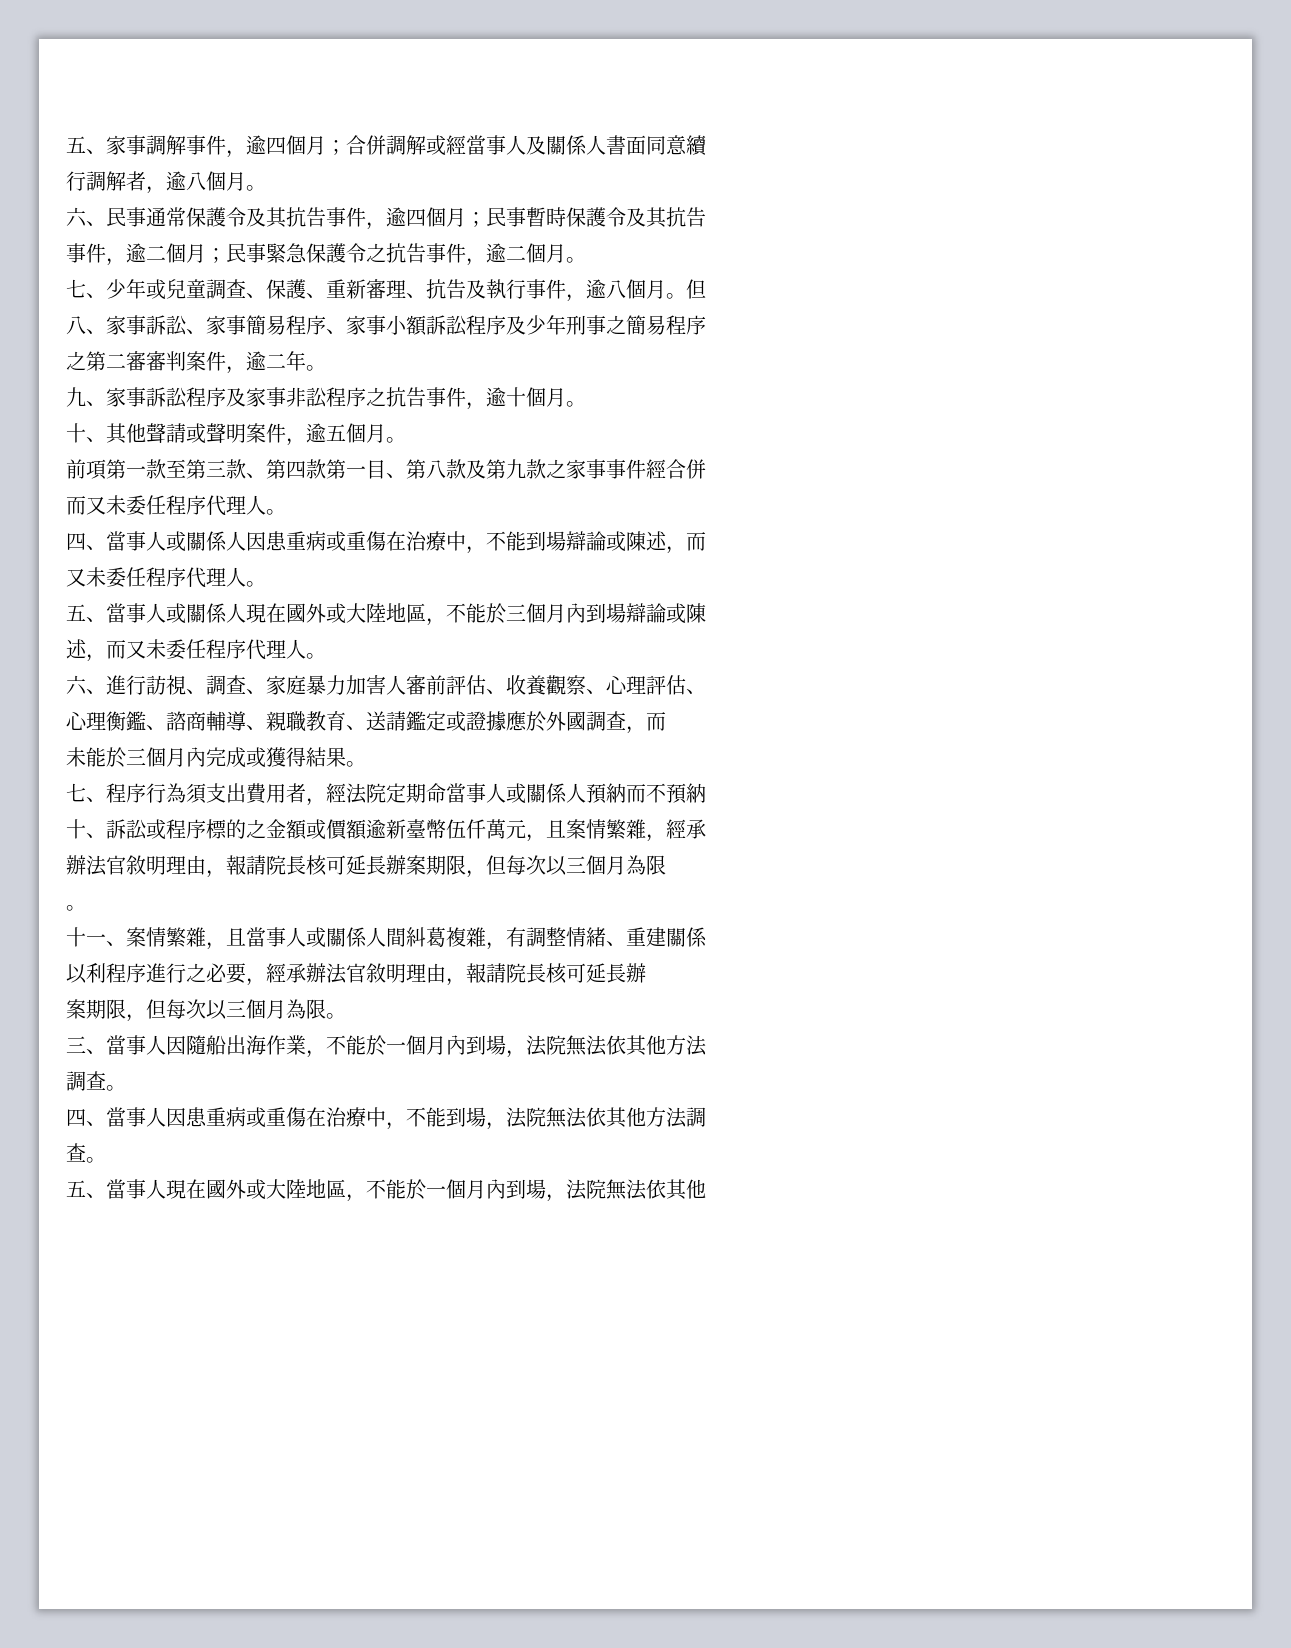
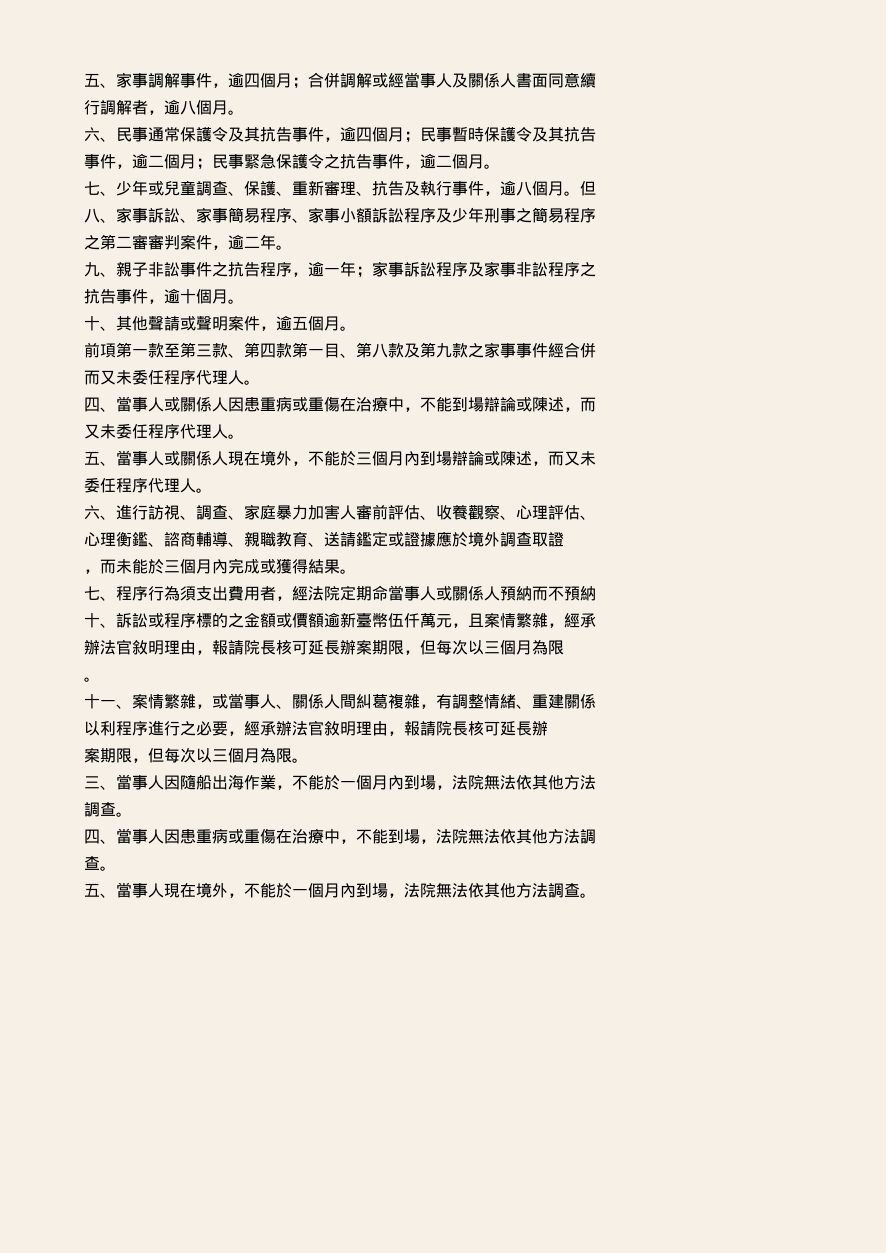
(106, 403) none -> [116,261,372,278] 親子非訟事件之抗告程序，逾一年；
(386, 396) none -> (596, 269) //
[286,603,426,624] 國外或大陸地區 -> [260,450,292,466] 境外
(706, 613) // -> (516, 458) none
(166, 649) none -> (596, 458) //
[546,711,666,734] 外國調查，而 // -> [468,531,564,547] [84,559,116,574] 境外調查取證 // ，而
[226,927,326,948] 且當事人或 -> [212,693,292,709] 或當事人、
[206,1179,706,1202] 國外或大陸地區，不能於一個月內到場，法院無法依其他 -> [196,882,596,898] 境外，不能於一個月內到場，法院無法依其他方法調查。

